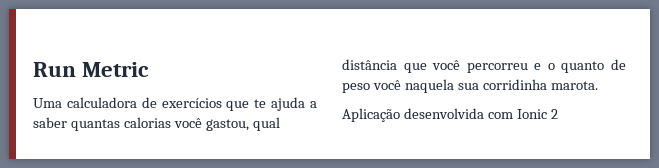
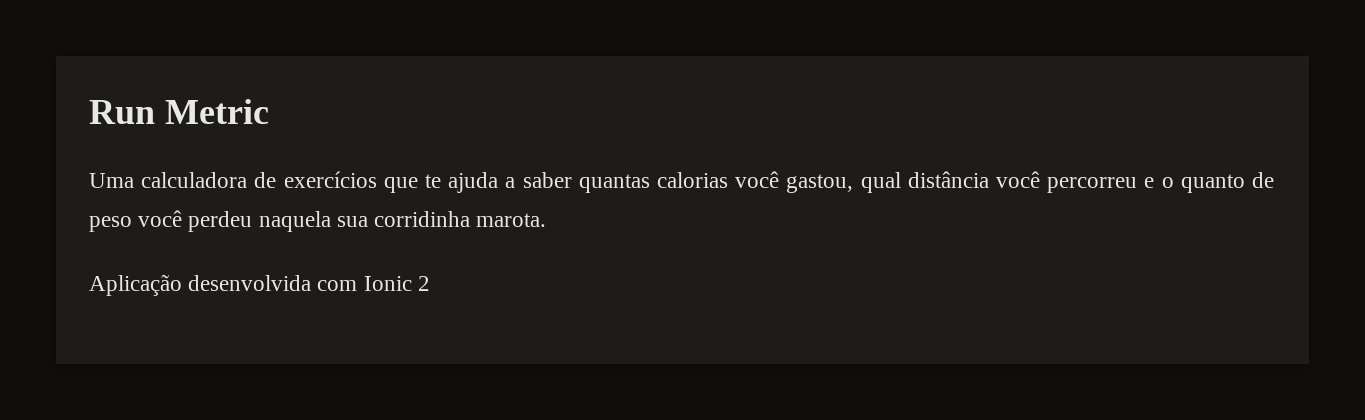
[403,63,427,73] que -> (989, 179) none
(401, 85) none -> [188,211,253,232] perdeu

